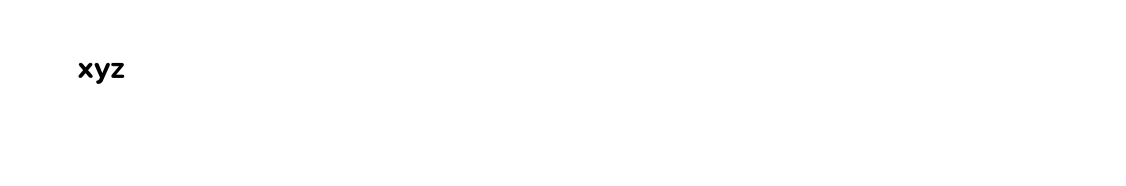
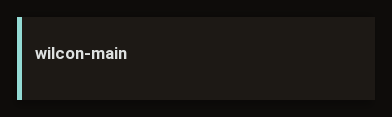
[77,62,126,84] xyz -> [35,47,127,59] wilcon-main

